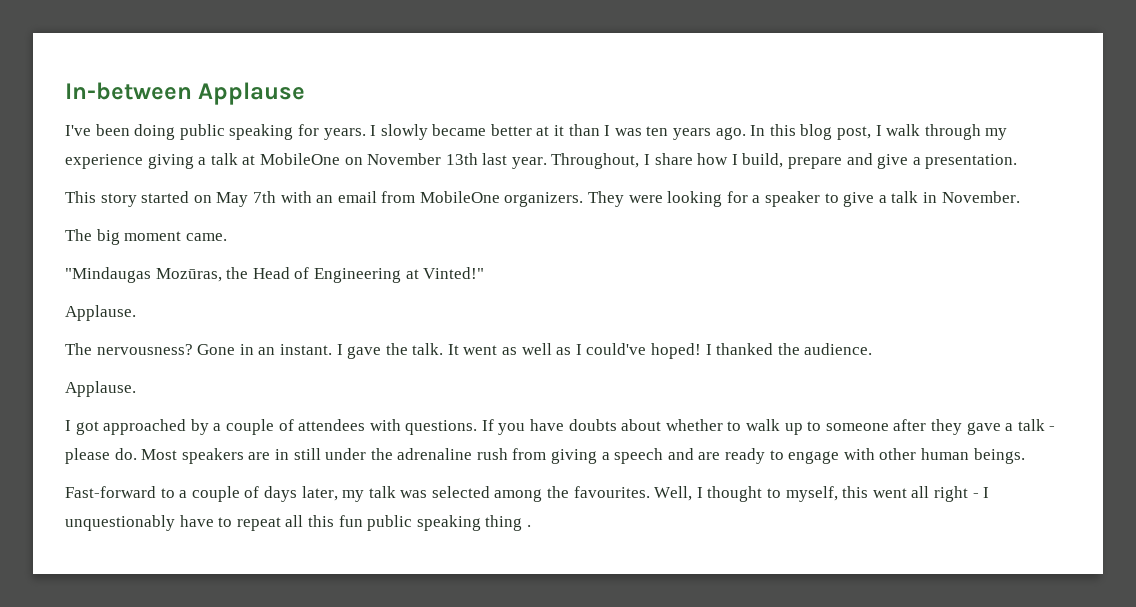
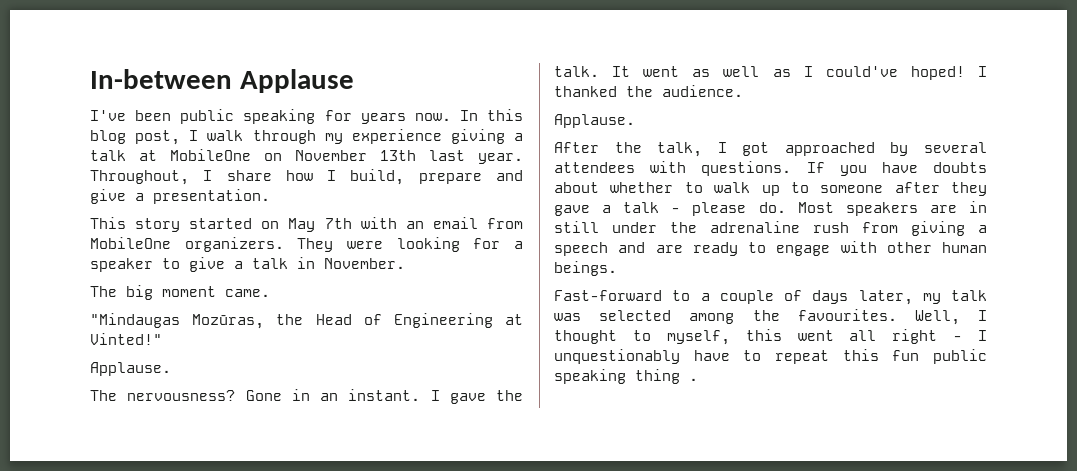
[134,124,176,140] doing -> (172, 115) none
[323,124,746,140] years. I slowly became better at it than I was ten years ago. -> [360,113,451,124] years now.
(136, 389) none -> [554,142,703,157] After the talk,
[213,419,294,435] a couple of -> [924,142,987,153] several
[285,515,304,527] all -> (829, 357) none

